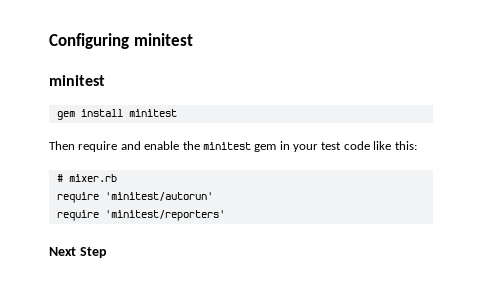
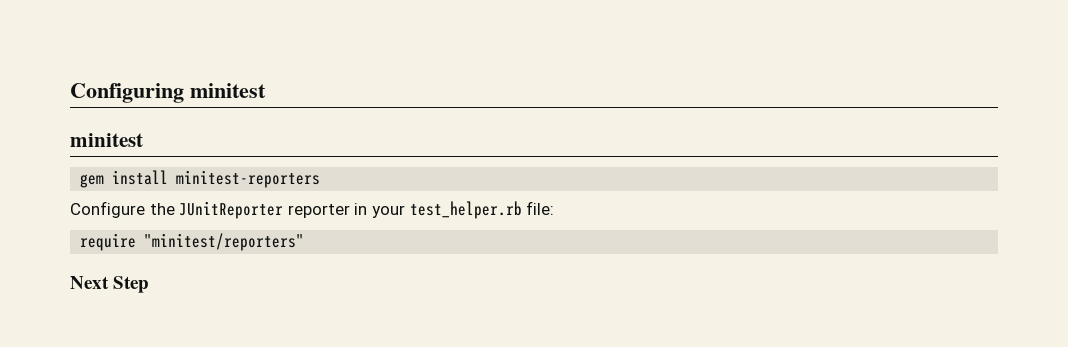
[128,109,177,117] [49,141,417,152] [56,174,117,182] [56,192,213,203] [56,210,225,221] minitest // Then require and enable the minitest gem in your test code like this: // # mixer.rb // require 'minitest/autorun' // require 'minitest/reporters' -> [176,170,321,188] [70,201,555,219] [80,233,305,251] minitest-reporters // Configure the JUnitReporter reporter in your test_helper.rb file: // require "minitest/reporters"

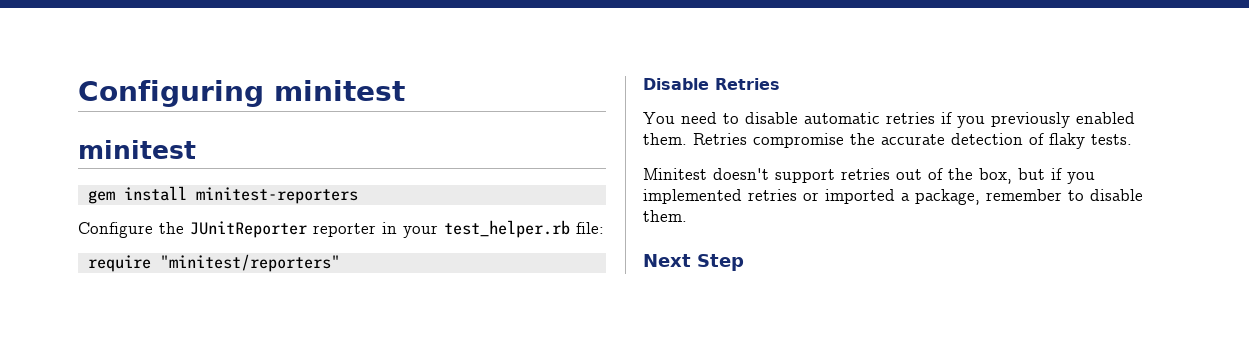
(305, 242) none -> [643,78,780,90] [643,112,1135,128] [643,133,1132,149] [643,168,1095,184] [643,189,1143,205] [643,210,687,222] // Disable Retries // You need to disable automatic retries if you previously enabled them. Retries compromise the accurate detection of flaky tests. // Minitest doesn't support retries out of the box, but if you implemented retries or imported a package, remember to disable them.

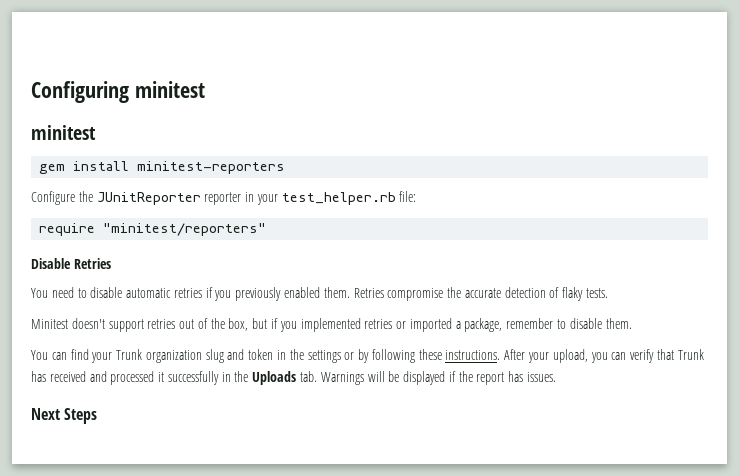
(687, 216) none -> [31,349,704,363] [31,371,557,385] // You can find your Trunk organization slug and token in the settings or by following these instructions. After your upload, you can verify that Trunk has received and processed it successfully in the Uploads tab. Warnings will be displayed if the report has issues.
[697,254,744,271] Step -> [64,408,98,424] Steps

